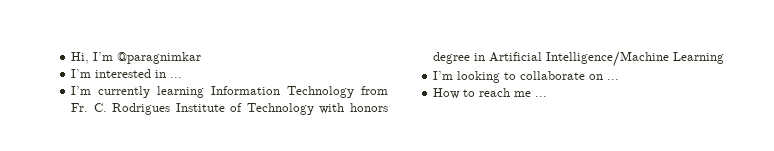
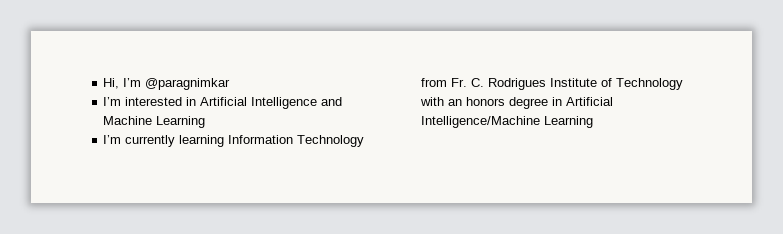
[170,77,183,78] ... -> [200,97,343,109] [103,116,206,128] Artificial Intelligence and Machine Learning
(345, 108) none -> [448,99,463,106] an
[433,71,620,83] [433,88,548,99] // I’m looking to collaborate on ... // How to reach me ... -> (594, 122) none

